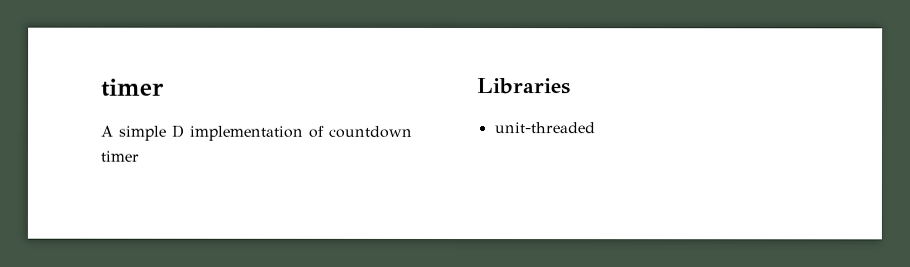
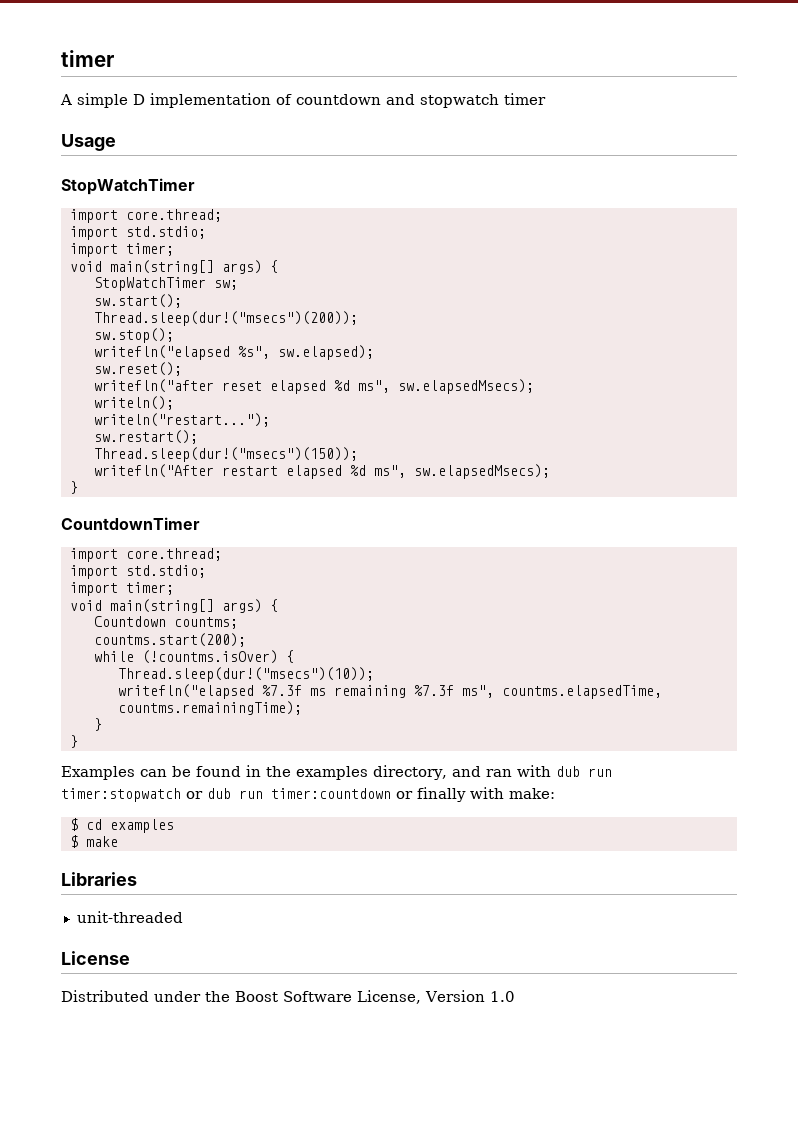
[100,150,139,162] [477,78,571,95] [494,122,596,134] timer // Libraries // unit-threaded -> [386,93,546,108] [61,134,116,151] [61,178,195,195] [69,209,222,223] [69,226,206,240] [69,243,174,257] [69,260,278,274] [93,277,238,291] [93,294,182,308] [93,311,358,326] [93,328,174,343] [93,345,374,360] [93,362,182,376] [93,379,534,394] [93,396,174,410] [93,413,270,427] [93,430,198,444] [93,447,358,462] [93,464,550,479] [69,481,78,494] [61,517,200,530] [69,548,222,562] [69,565,206,579] [69,582,174,596] [69,599,278,613] [93,616,238,629] [93,633,246,647] [93,650,294,664] [117,667,374,682] [117,684,662,699] [117,701,302,715] [93,718,102,731] [69,735,78,748] [61,765,612,780] [61,787,555,802] [69,818,174,833] [69,835,118,848] [61,872,137,886] [76,911,183,923] [61,951,130,965] [61,990,515,1004] and stopwatch timer // Usage // StopWatchTimer // import core.thread; // import std.stdio; // import timer; // void main(string[] args) { // StopWatchTimer sw; // sw.start(); // Thread.sleep(dur!("msecs")(200)); // sw.stop(); // writefln("elapsed %s", sw.elapsed); // sw.reset(); // writefln("after reset elapsed %d ms", sw.elapsedMsecs); // writeln(); // writeln("restart..."); // sw.restart(); // Thread.sleep(dur!("msecs")(150)); // writefln("After restart elapsed %d ms", sw.elapsedMsecs); // } // CountdownTimer // import core.thread; // import std.stdio; // import timer; // void main(string[] args) { // Countdown countms; // countms.start(200); // while (!countms.isOver) { // Thread.sleep(dur!("msecs")(10)); // writefln("elapsed %7.3f ms remaining %7.3f ms", countms.elapsedTime, countms.remainingTime); // } // } // Examples can be found in the examples directory, and ran with dub run timer:stopwatch or dub run timer:countdown or finally with make: // $ cd examples // $ make // Libraries // unit-threaded // License // Distributed under the Boost Software License, Version 1.0

